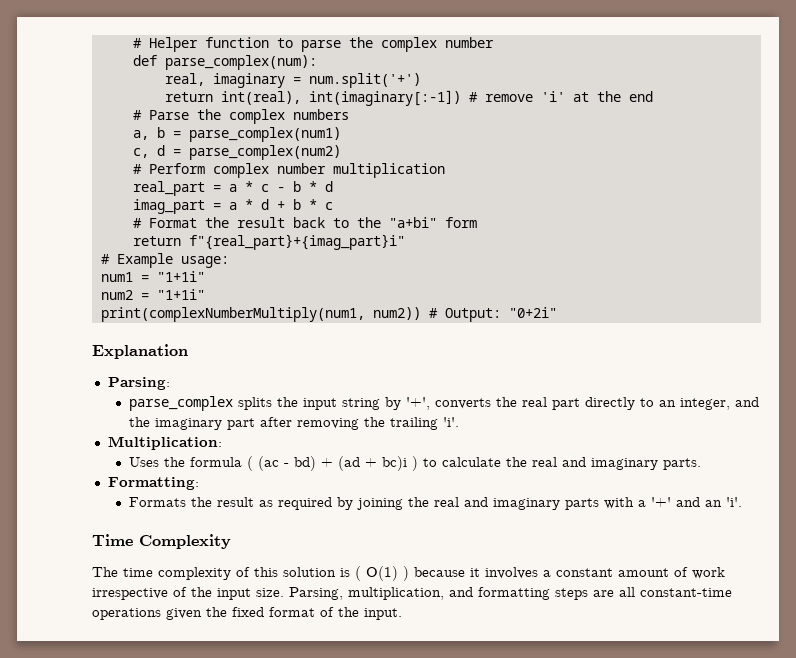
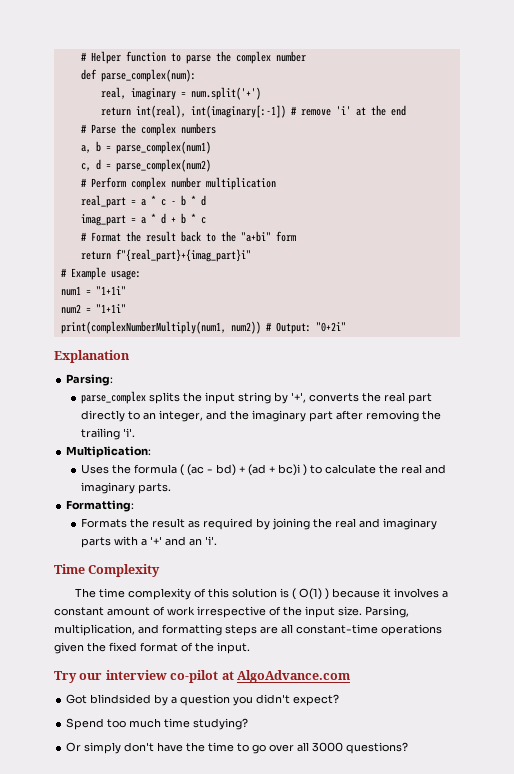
(402, 614) none -> [54,670,350,683] [66,694,340,706] [66,718,249,730] [66,742,409,754] // Try our interview co-pilot at AlgoAdvance.com // Got blindsided by a question you didn't expect? // Spend too much time studying? // Or simply don't have the time to go over all 3000 questions?

